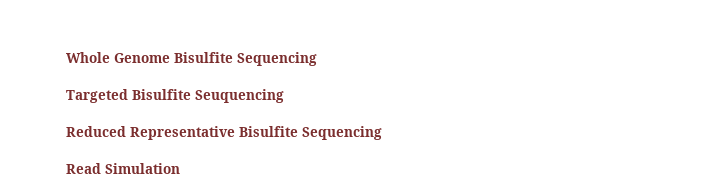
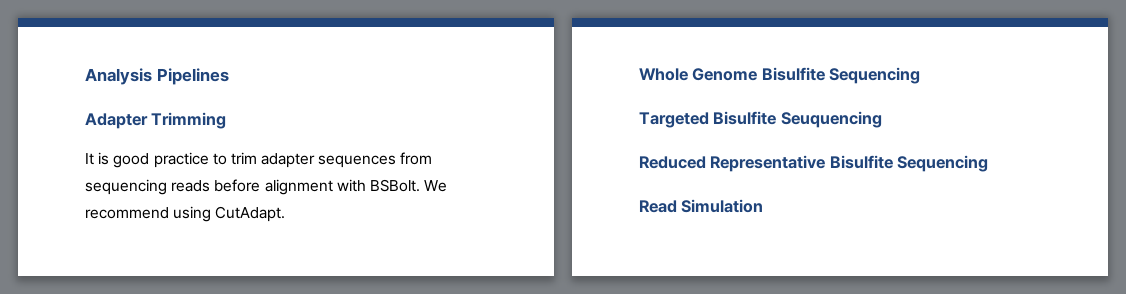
(66, 57) none -> [85,68,229,85] [85,112,227,129] [85,152,433,168] [85,179,448,195] [85,206,286,222] Analysis Pipelines // Adapter Trimming // It is good practice to trim adapter sequences from sequencing reads before alignment with BSBolt. We recommend using CutAdapt. //

